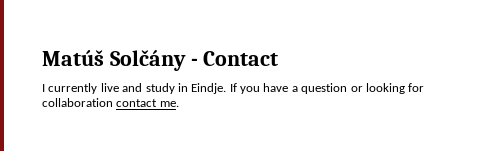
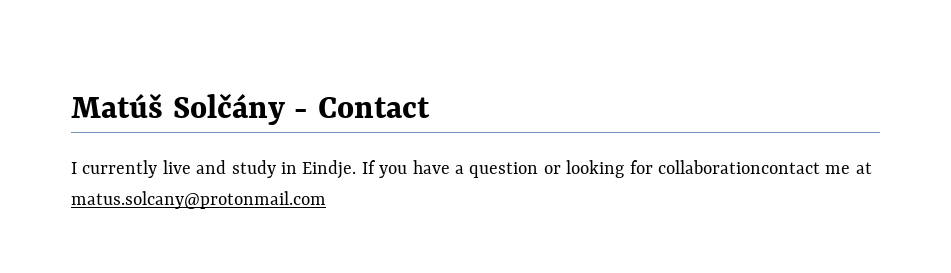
[42,98,179,107] collaboration contact me. -> [657,160,872,174] [71,191,326,209] collaborationcontact me at matus.solcany@protonmail.com

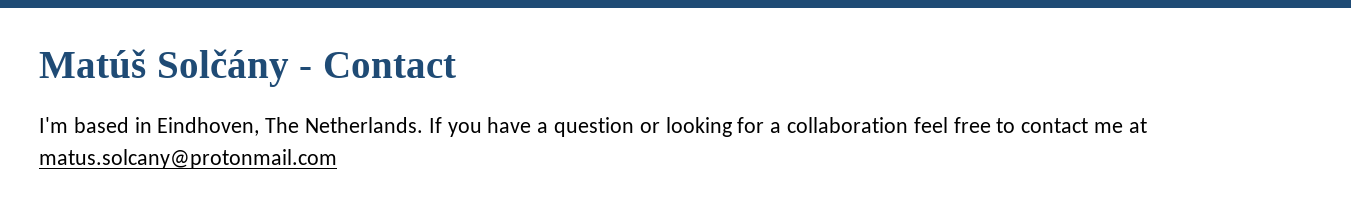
[71,160,357,179] I currently live and study in Eindje. -> [39,117,424,136] I'm based in Eindhoven, The Netherlands.
[657,160,820,174] collaborationcontact -> [770,117,1089,133] a collaboration feel free to contact

